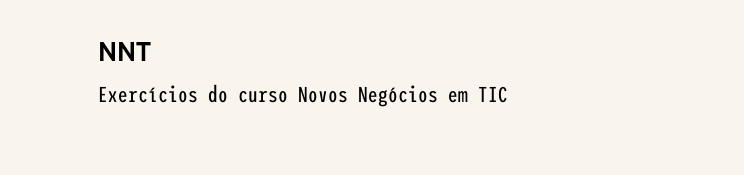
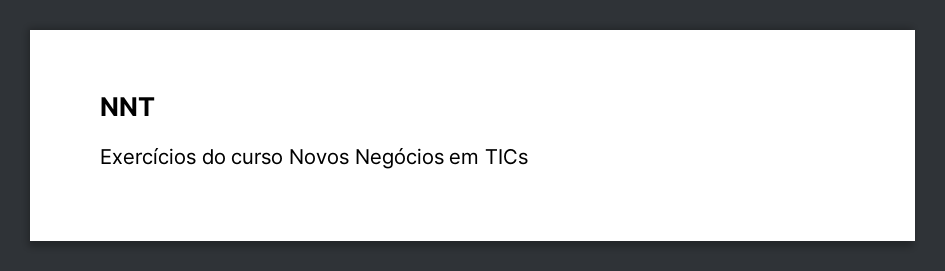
[478,86,508,103] TIC -> [485,148,529,165] TICs

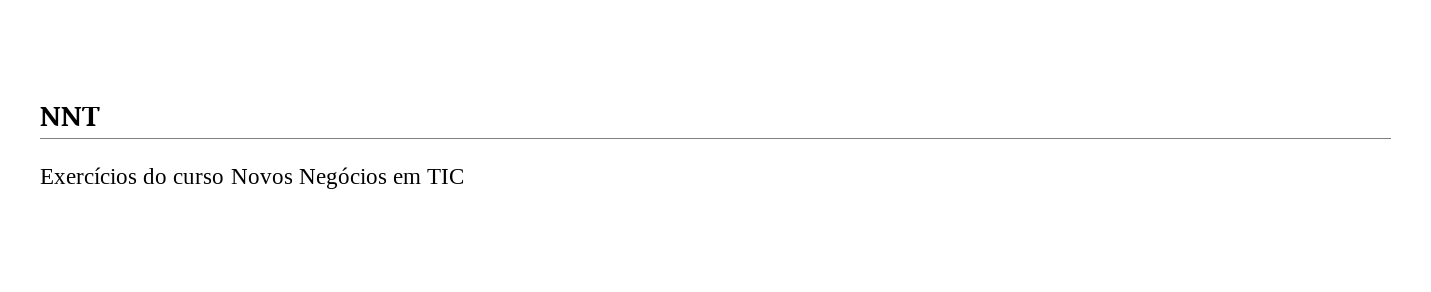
[485,148,529,165] TICs -> [427,169,465,184] TIC

